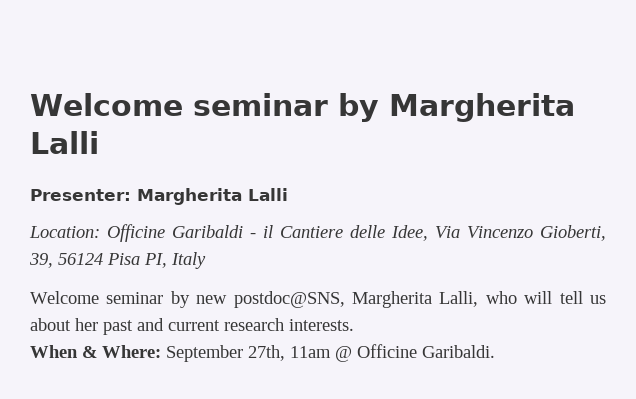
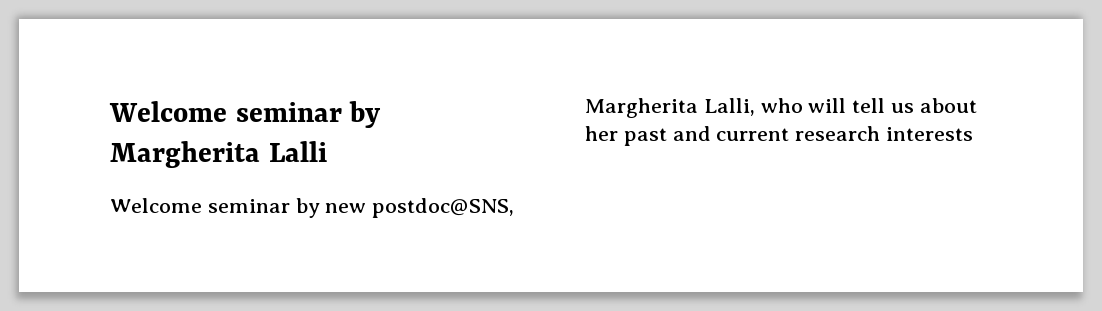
[30,188,288,205] [29,224,606,242] [29,252,206,269] // Presenter: Margherita Lalli // Location: Officine Garibaldi - il Cantiere delle Idee, Via Vincenzo Gioberti, 39, 56124 Pisa PI, Italy -> (327, 151) none
[289,319,354,331] [30,344,495,362] interests. // When & Where: September 27th, 11am @ Officine Garibaldi. -> [886,127,974,141] interests

